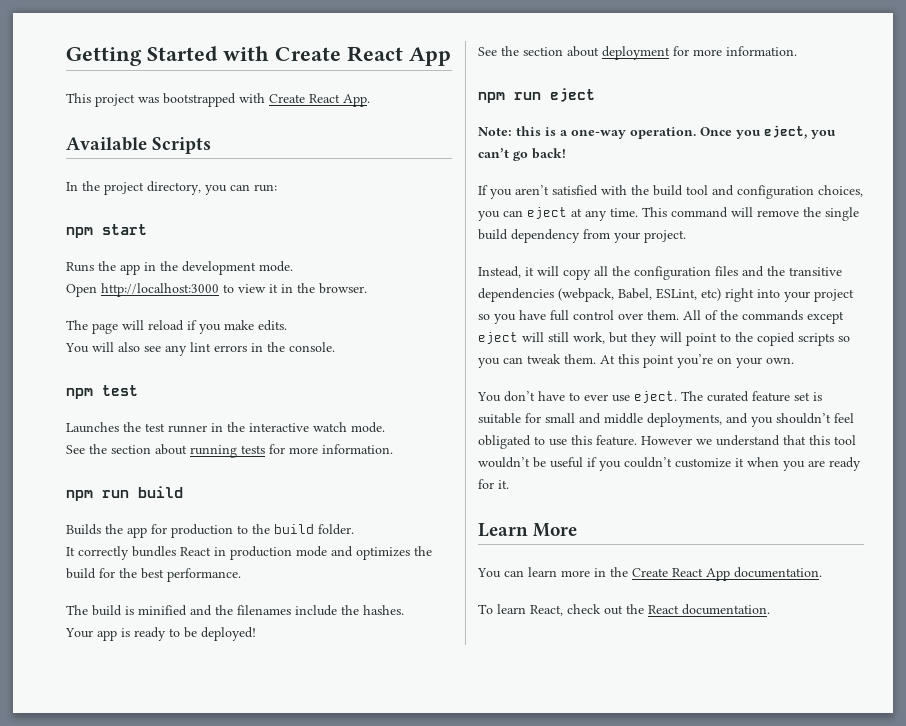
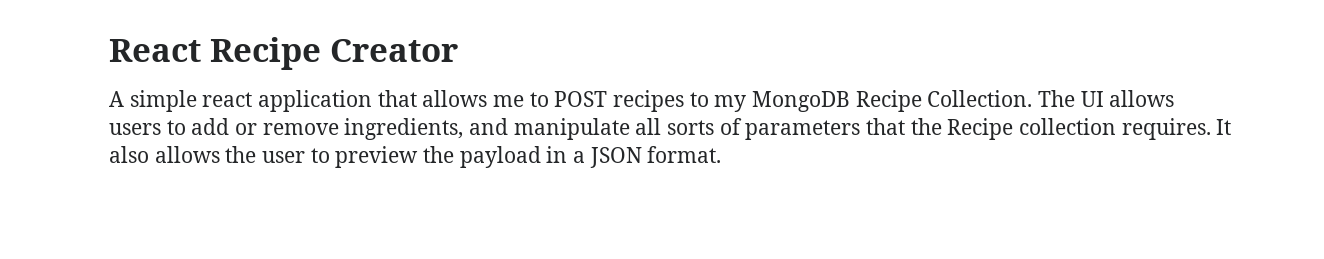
[66,46,451,66] [66,93,370,107] [66,137,212,154] [66,181,277,195] [66,224,147,238] [66,261,293,275] [66,283,367,297] [66,320,287,334] [65,342,335,356] [66,385,138,399] [66,422,385,433] [66,444,393,458] [66,486,183,501] [66,524,354,538] [66,546,432,560] [66,568,241,582] [66,605,404,616] [65,627,256,641] [478,46,797,60] [478,88,595,103] [478,125,836,139] [478,148,566,161] [478,185,863,199] [478,207,859,221] [478,229,686,243] [478,266,842,280] [478,288,854,302] [478,310,844,324] [478,332,850,346] [478,354,794,368] [477,391,822,403] [478,413,854,427] [478,435,856,449] [478,457,861,471] [478,479,509,489] [478,523,578,537] [477,567,822,581] [478,604,770,616] Getting Started with Create React App // This project was bootstrapped with Create React App. // Available Scripts // In the project directory, you can run: // npm start // Runs the app in the development mode. // Open http://localhost:3000 to view it in the browser. // The page will reload if you make edits. // You will also see any lint errors in the console. // npm test // Launches the test runner in the interactive watch mode. // See the section about running tests for more information. // npm run build // Builds the app for production to the build folder. // It correctly bundles React in production mode and optimizes the build for the best performance. // The build is minified and the filenames include the hashes. // Your app is ready to be deployed! // See the section about deployment for more information. // npm run eject // Note: this is a one-way operation. Once you eject, you can’t go back! // If you aren’t satisfied with the build tool and configuration choices, you can eject at any time. This command will remove the single build dependency from your project. // Instead, it will copy all the configuration files and the transitive dependencies (webpack, Babel, ESLint, etc) right into your project so you have full control over them. All of the commands except eject will still work, but they will point to the copied scripts so you can tweak them. At this point you’re on your own. // You don’t have to ever use eject. The curated feature set is suitable for small and middle deployments, and you shouldn’t feel obligated to use this feature. However we understand that this tool wouldn’t be useful if you couldn’t customize it when you are ready for it. // Learn More // You can learn more in the Create React App documentation. // To learn React, check out the React documentation. -> [109,37,458,70] [109,90,1175,112] [109,118,1232,140] [109,146,722,168] React Recipe Creator // A simple react application that allows me to POST recipes to my MongoDB Recipe Collection. The UI allows users to add or remove ingredients, and manipulate all sorts of parameters that the Recipe collection requires. It also allows the user to preview the payload in a JSON format.

